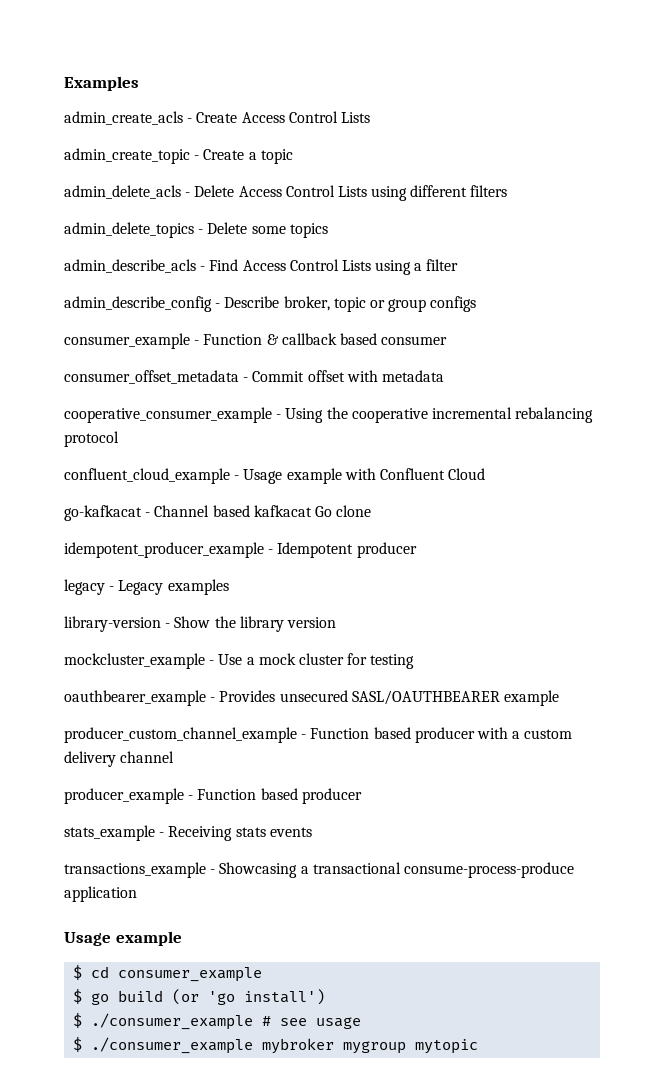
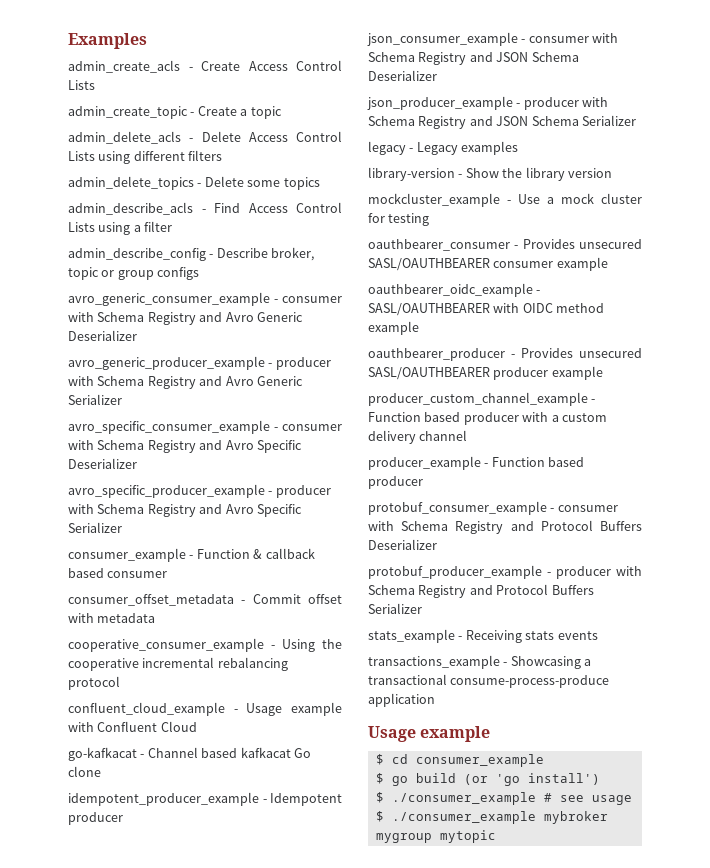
(477, 304) none -> [68,292,342,306] [68,312,303,325] [68,330,137,341] [68,356,331,370] [68,376,303,389] [68,394,122,405] [68,420,342,434] [68,440,302,453] [68,458,137,469] [68,484,331,498] [68,504,302,517] [68,522,122,533] // avro_generic_consumer_example - consumer with Schema Registry and Avro Generic Deserializer // avro_generic_producer_example - producer with Schema Registry and Avro Generic Serializer // avro_specific_consumer_example - consumer with Schema Registry and Avro Specific Deserializer // avro_specific_producer_example - producer with Schema Registry and Avro Specific Serializer
(417, 550) none -> [367,32,619,46] [368,52,579,65] [368,70,437,81] [367,96,609,110] [368,115,636,129] // json_consumer_example - consumer with Schema Registry and JSON Schema Deserializer // json_producer_example - producer with Schema Registry and JSON Schema Serializer
[64,690,500,706] oauthbearer_example - Provides unsecured SASL/OAUTHBEARER -> [368,239,642,251] [368,257,608,271] [368,283,541,297] [368,303,605,316] [368,321,419,335] [368,348,642,361] [368,367,549,380] oauthbearer_consumer - Provides unsecured SASL/OAUTHBEARER consumer example // oauthbearer_oidc_example - SASL/OAUTHBEARER with OIDC method example // oauthbearer_producer - Provides unsecured SASL/OAUTHBEARER producer
(362, 796) none -> [368,501,618,515] [368,520,642,534] [368,539,437,550] [368,565,642,579] [368,584,594,598] [368,603,422,614] // protobuf_consumer_example - consumer with Schema Registry and Protocol Buffers Deserializer // protobuf_producer_example - producer with Schema Registry and Protocol Buffers Serializer

